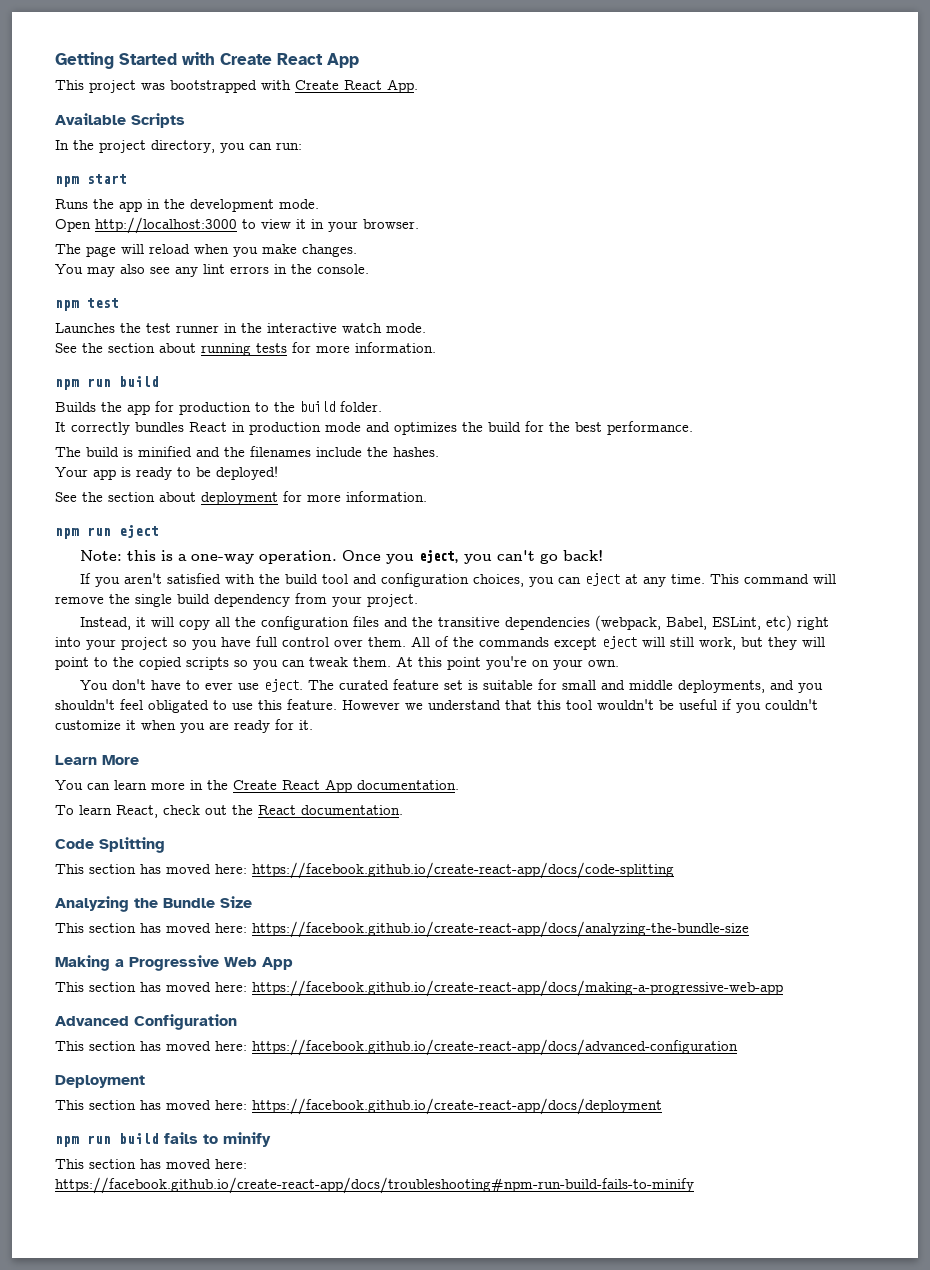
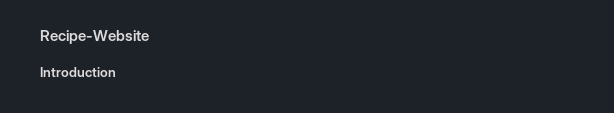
[55,52,359,69] [55,79,418,93] [55,113,185,128] [55,140,302,153] [55,174,127,187] [55,199,319,212] [55,217,419,234] [55,244,357,257] [55,264,369,277] [55,298,119,311] [55,323,426,333] [55,342,436,356] [55,376,159,390] [55,401,382,415] [55,421,693,435] [55,446,439,457] [55,466,278,480] [55,491,427,505] [55,525,159,539] [80,550,604,564] [80,573,837,587] [55,593,418,607] [80,615,830,631] [55,636,825,650] [55,656,619,670] [80,679,824,693] [55,699,818,713] [55,719,313,733] [55,755,139,765] [55,779,459,793] [55,805,403,818] [55,837,165,853] [55,862,674,879] [55,896,252,912] [55,921,749,938] [55,955,293,971] [55,980,783,997] [55,1014,237,1030] [55,1039,738,1056] [55,1075,145,1088] [55,1098,662,1115] [55,1132,271,1147] [55,1159,247,1169] [55,1177,694,1194] Getting Started with Create React App // This project was bootstrapped with Create React App. // Available Scripts // In the project directory, you can run: // npm start // Runs the app in the development mode. // Open http://localhost:3000 to view it in your browser. // The page will reload when you make changes. // You may also see any lint errors in the console. // npm test // Launches the test runner in the interactive watch mode. // See the section about running tests for more information. // npm run build // Builds the app for production to the build folder. // It correctly bundles React in production mode and optimizes the build for the best performance. // The build is minified and the filenames include the hashes. // Your app is ready to be deployed! // See the section about deployment for more information. // npm run eject // Note: this is a one-way operation. Once you eject, you can't go back! // If you aren't satisfied with the build tool and configuration choices, you can eject at any time. This command will remove the single build dependency from your project. // Instead, it will copy all the configuration files and the transitive dependencies (webpack, Babel, ESLint, etc) right into your project so you have full control over them. All of the commands except eject will still work, but they will point to the copied scripts so you can tweak them. At this point you're on your own. // You don't have to ever use eject. The curated feature set is suitable for small and middle deployments, and you shouldn't feel obligated to use this feature. However we understand that this tool wouldn't be useful if you couldn't customize it when you are ready for it. // Learn More // You can learn more in the Create React App documentation. // To learn React, check out the React documentation. // Code Splitting // This section has moved here: https://facebook.github.io/create-react-app/docs/code-splitting // Analyzing the Bundle Size // This section has moved here: https://facebook.github.io/create-react-app/docs/analyzing-the-bundle-size // Making a Progressive Web App // This section has moved here: https://facebook.github.io/create-react-app/docs/making-a-progressive-web-app // Advanced Configuration // This section has moved here: https://facebook.github.io/create-react-app/docs/advanced-configuration // Deployment // This section has moved here: https://facebook.github.io/create-react-app/docs/deployment // npm run build fails to minify // This section has moved here: https://facebook.github.io/create-react-app/docs/troubleshooting#npm-run-build-fails-to-minify -> [40,30,149,44] [40,67,116,77] Recipe-Website // Introduction

